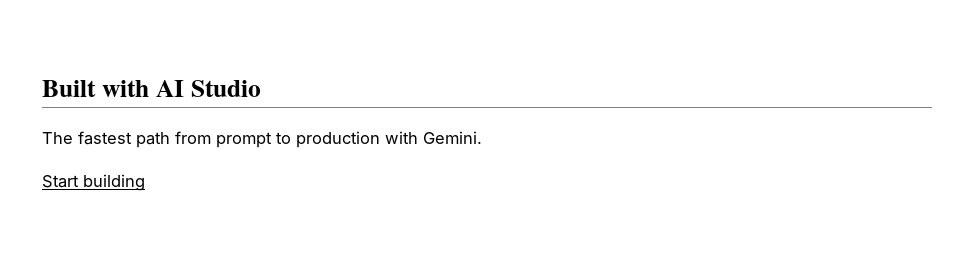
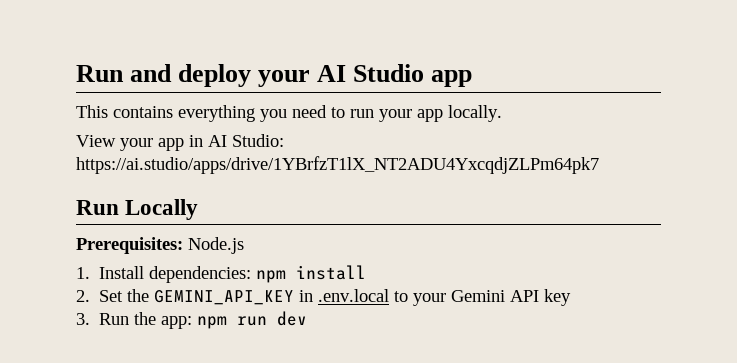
[42,80,261,97] [42,131,482,148] [42,174,145,191] Built with AI Studio // The fastest path from prompt to production with Gemini. // Start building -> [76,64,473,87] [76,105,502,122] [76,134,284,151] [76,156,599,174] [76,199,199,220] [76,237,244,254] [76,265,367,283] [76,289,572,306] [76,311,308,329] Run and deploy your AI Studio app // This contains everything you need to run your app locally. // View your app in AI Studio: https://ai.studio/apps/drive/1YBrfzT1lX_NT2ADU4YxcqdjZLPm64pk7 // Run Locally // Prerequisites: Node.js // 1. Install dependencies: npm install // 2. Set the GEMINI_API_KEY in .env.local to your Gemini API key // 3. Run the app: npm run dev

